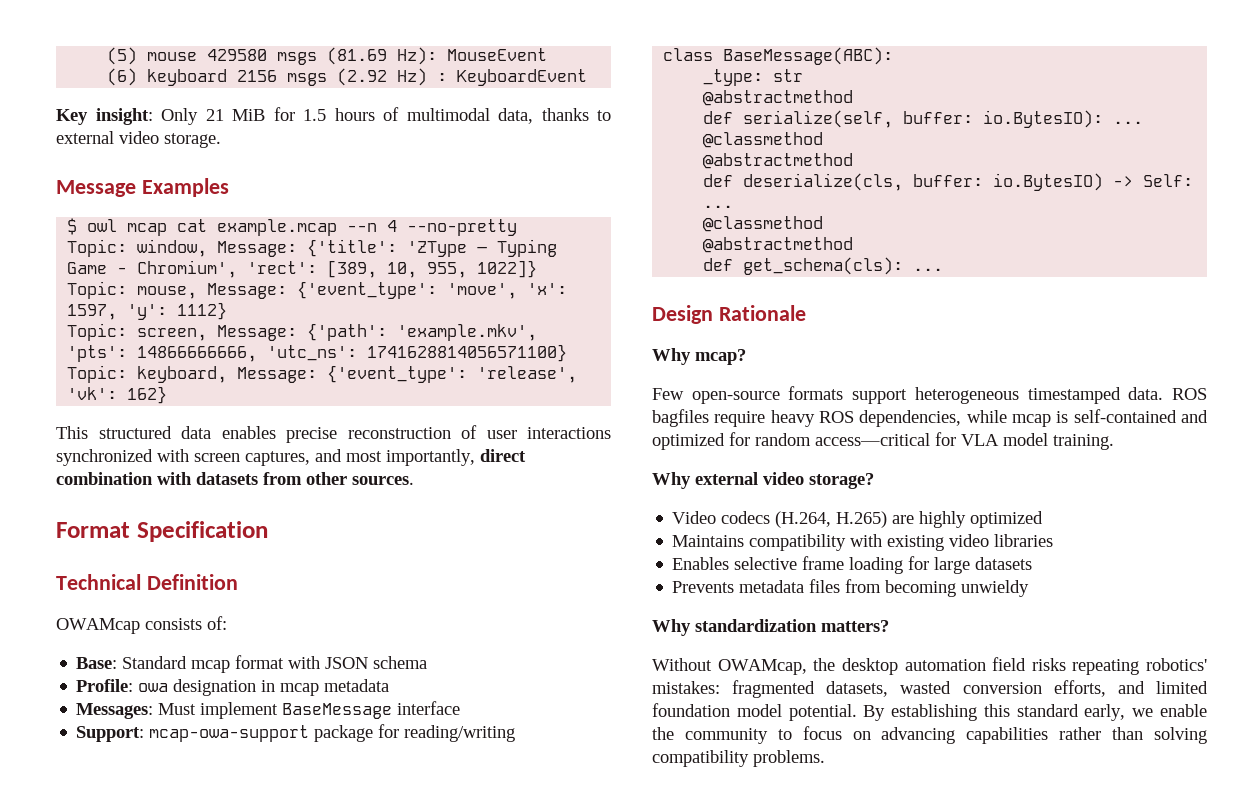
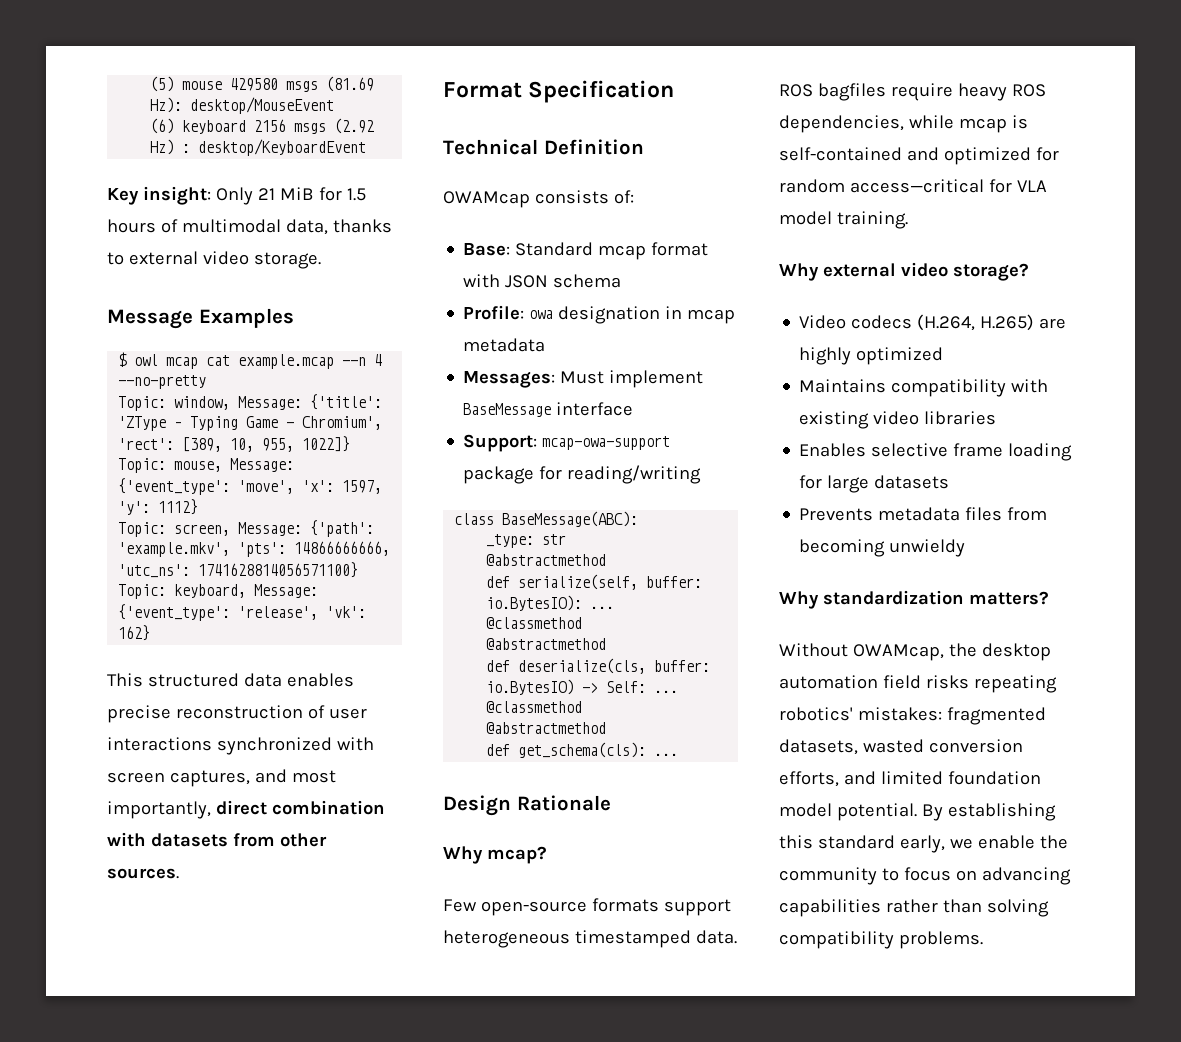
[447,48,548,61] MouseEvent -> [190,97,335,114] desktop/MouseEvent
[457,69,588,86] KeyboardEvent -> [198,139,367,156] desktop/KeyboardEvent

